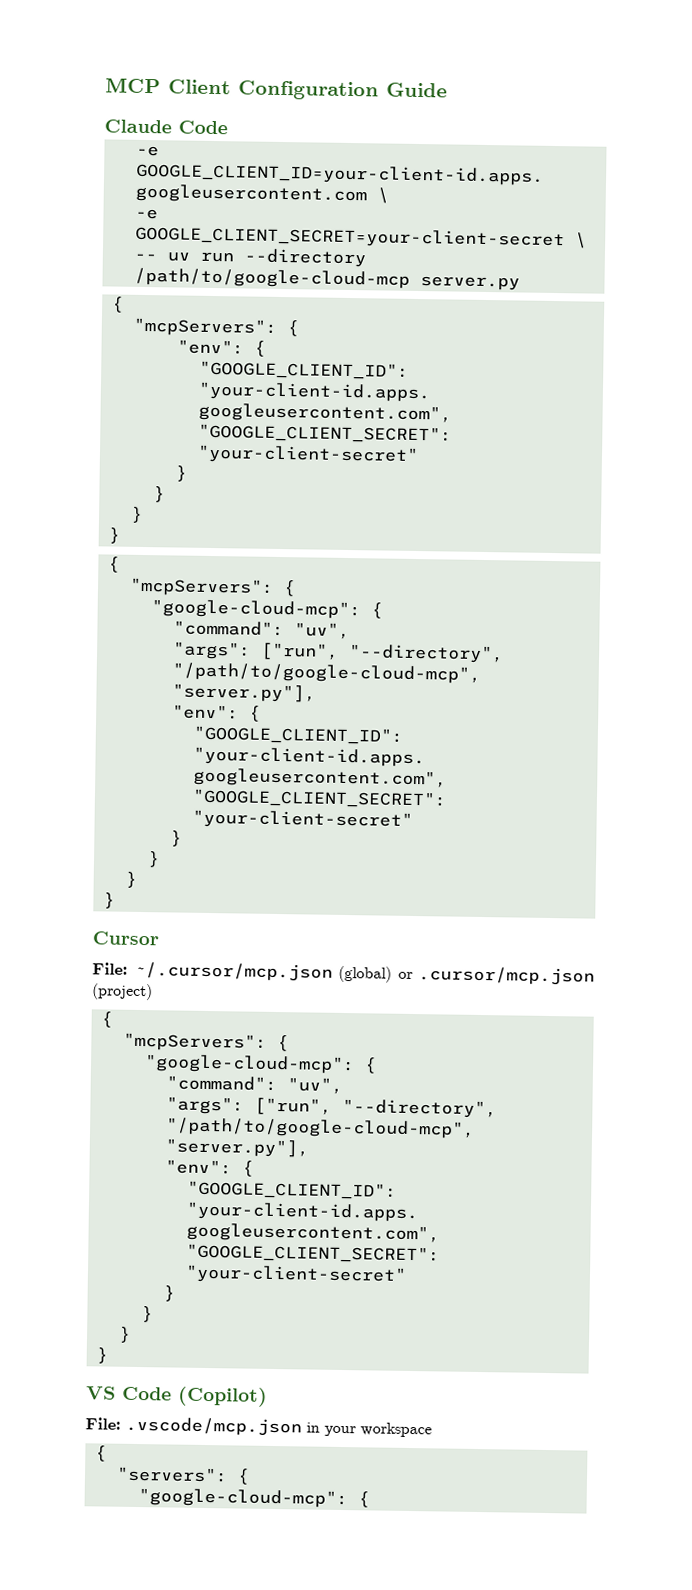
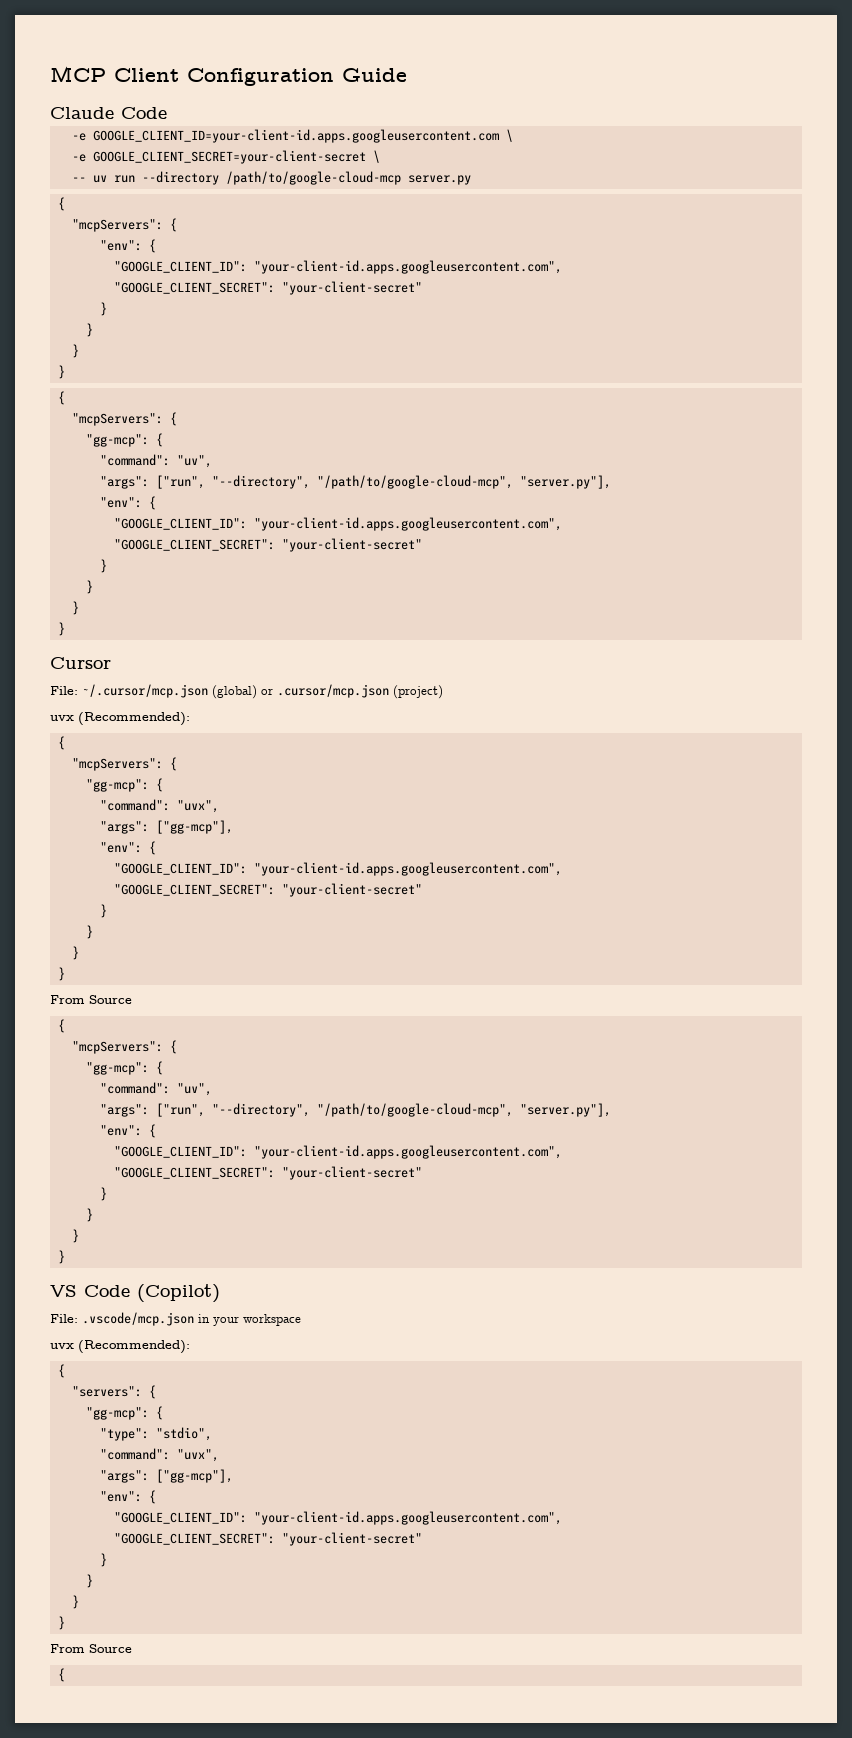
[150,599,361,620] "google-cloud-mcp": -> [85,434,149,447] "gg-mcp":
[100,1011,113,1028] [122,1032,289,1052] [143,1054,355,1075] // { // "mcpServers": { // "google-cloud-mcp": -> [50,712,190,726] [57,736,65,750] [71,757,177,771] [85,778,163,792] [99,799,219,813] [99,820,233,834] [99,841,156,855] [113,862,562,876] [113,883,422,897] [99,904,107,918] [85,925,93,939] [71,946,79,960] [57,967,65,981] [50,995,132,1004] [57,1019,65,1033] [71,1040,177,1054] [85,1062,149,1075] // uvx (Recommended): // { // "mcpServers": { // "gg-mcp": { // "command": "uvx", // "args": ["gg-mcp"], // "env": { // "GOOGLE_CLIENT_ID": "your-client-id.apps.googleusercontent.com", // "GOOGLE_CLIENT_SECRET": "your-client-secret" // } // } // } // } // From Source // { // "mcpServers": { // "gg-mcp":
(432, 1430) none -> [50,1340,190,1354] // uvx (Recommended):
[137,1488,370,1509] "google-cloud-mcp": { -> [85,1406,163,1420] [99,1427,212,1441] [99,1448,219,1462] [99,1469,233,1483] [99,1490,156,1504] [113,1511,562,1525] [113,1532,422,1546] [99,1553,107,1567] [85,1574,93,1588] [71,1595,79,1609] [57,1616,65,1630] [50,1644,132,1653] [57,1668,65,1682] "gg-mcp": { // "type": "stdio", // "command": "uvx", // "args": ["gg-mcp"], // "env": { // "GOOGLE_CLIENT_ID": "your-client-id.apps.googleusercontent.com", // "GOOGLE_CLIENT_SECRET": "your-client-secret" // } // } // } // } // From Source // {

